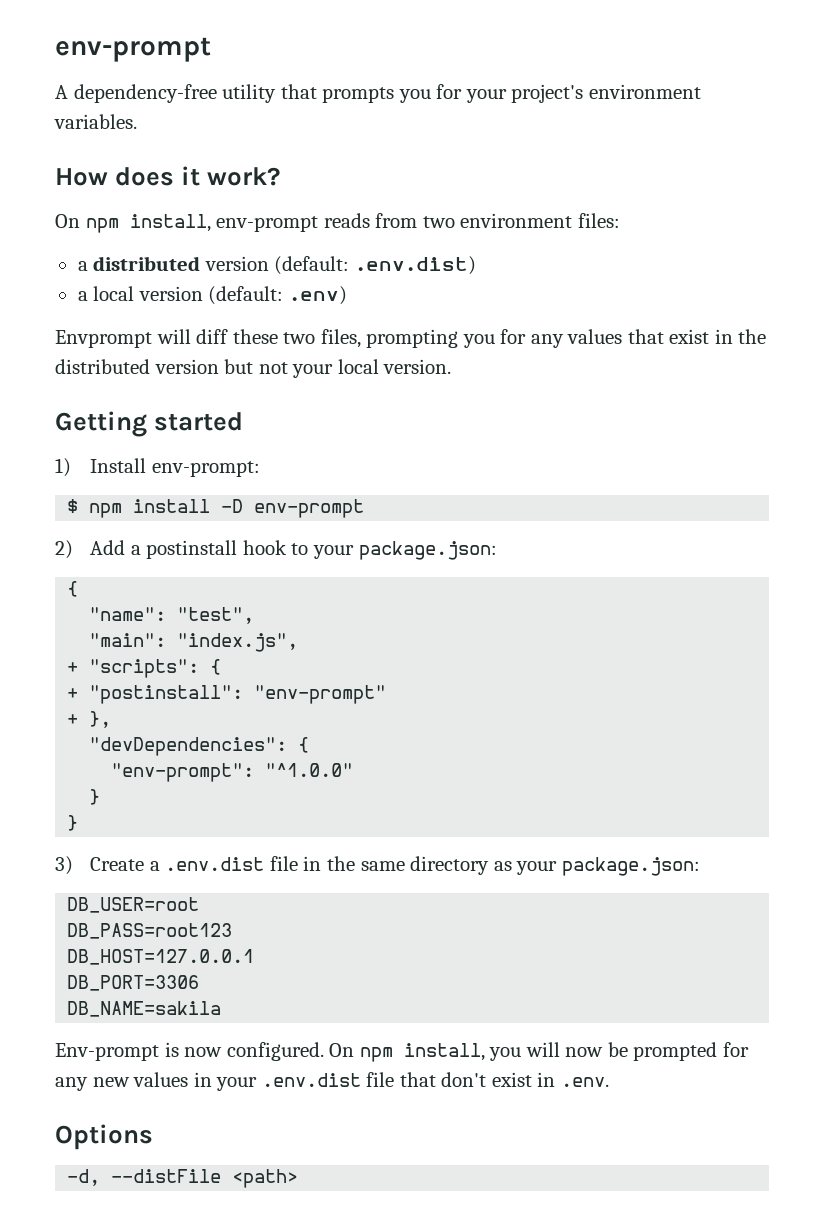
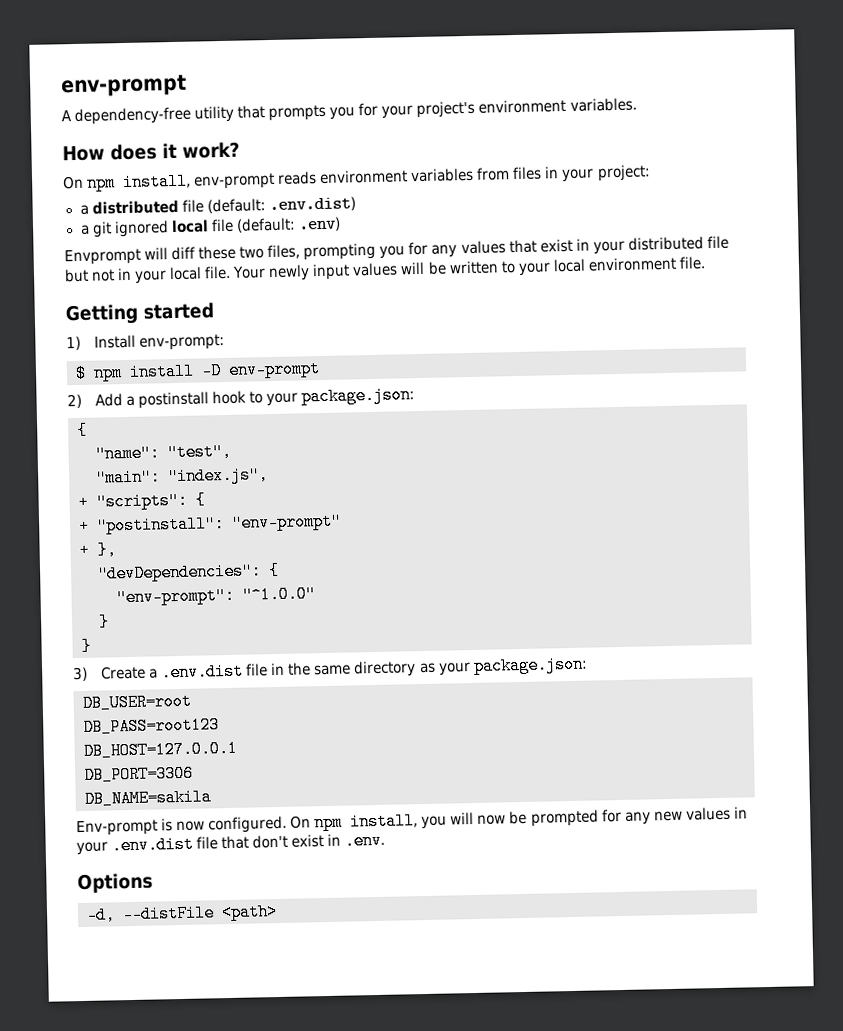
[375,213,620,228] from two environment files: -> [319,164,651,184] environment variables from files in your project:
[204,256,269,271] version -> [181,199,204,213] file
[93,286,203,301] local version -> [91,218,234,238] git ignored local file
[738,329,767,344] [55,359,219,374] the distributed version -> [592,235,729,255] your distributed file
[292,359,452,378] your local version. -> [117,256,706,284] in your local file. Your newly input values will be written to your local environment file.

